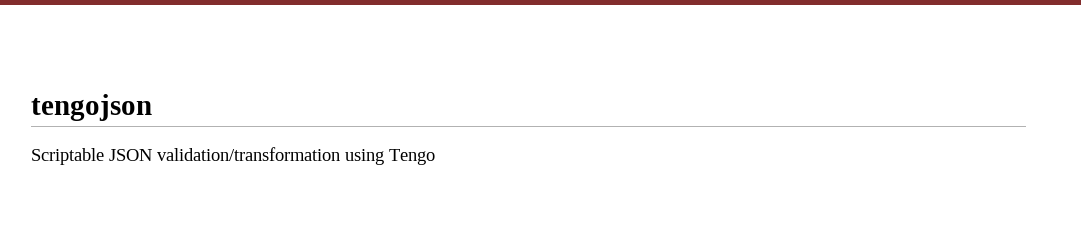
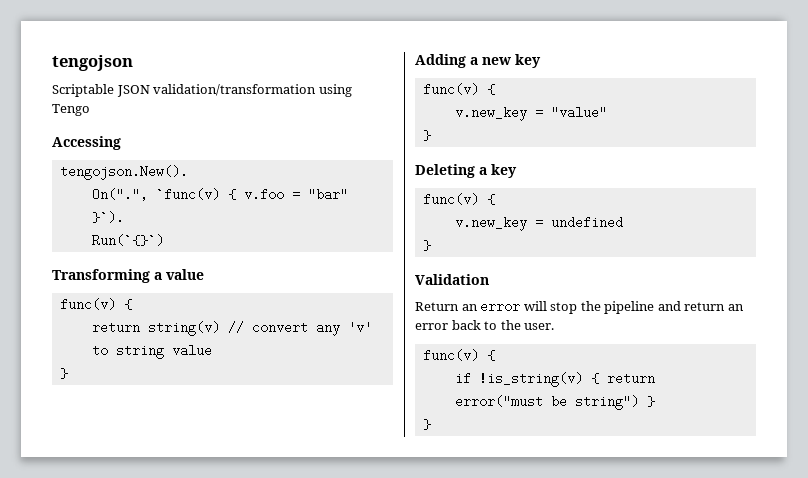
(435, 157) none -> [52,136,121,150] [59,165,188,180] [91,188,348,201] [91,211,124,224] [91,234,164,247] [52,269,204,283] [59,298,132,311] [91,321,372,336] [91,344,212,359] [59,368,68,379] [415,54,541,68] [422,83,495,96] [454,106,607,121] [422,130,431,141] [415,164,517,178] [422,193,495,206] [454,216,623,231] [422,240,431,251] [415,274,489,285] [415,300,744,314] [415,320,555,330] [422,349,495,362] [454,372,655,387] [454,395,655,410] [422,419,431,430] // Accessing // tengojson.New(). // On(".", `func(v) { v.foo = "bar" }`). // Run(`{}`) // Transforming a value // func(v) { // return string(v) // convert any 'v' to string value // } // Adding a new key // func(v) { // v.new_key = "value" // } // Deleting a key // func(v) { // v.new_key = undefined // } // Validation // Return an error will stop the pipeline and return an error back to the user. // func(v) { // if !is_string(v) { return error("must be string") } // }

